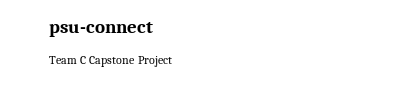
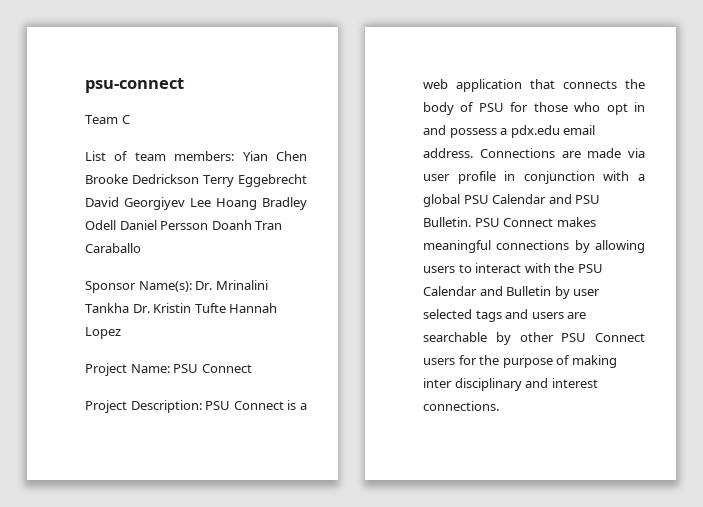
[89,56,172,67] Capstone Project -> [85,151,307,161] [85,174,307,187] [85,197,307,210] [85,220,283,230] [85,243,141,253] [85,280,268,293] [85,303,278,313] [85,327,121,339] [85,363,252,376] [85,400,307,413] [423,79,645,92] [423,102,645,115] [423,125,596,138] [423,148,645,158] [423,171,645,184] [423,194,601,207] [423,217,596,227] [423,240,645,253] [423,263,603,273] [423,286,601,299] [423,309,587,322] [423,332,645,345] [423,355,617,368] [423,378,598,391] [423,401,499,411] // List of team members: Yian Chen Brooke Dedrickson Terry Eggebrecht David Georgiyev Lee Hoang Bradley Odell Daniel Persson Doanh Tran Caraballo // Sponsor Name(s): Dr. Mrinalini Tankha Dr. Kristin Tufte Hannah Lopez // Project Name: PSU Connect // Project Description: PSU Connect is a web application that connects the body of PSU for those who opt in and possess a pdx.edu email address. Connections are made via user profile in conjunction with a global PSU Calendar and PSU Bulletin. PSU Connect makes meaningful connections by allowing users to interact with the PSU Calendar and Bulletin by user selected tags and users are searchable by other PSU Connect users for the purpose of making inter disciplinary and interest connections.

